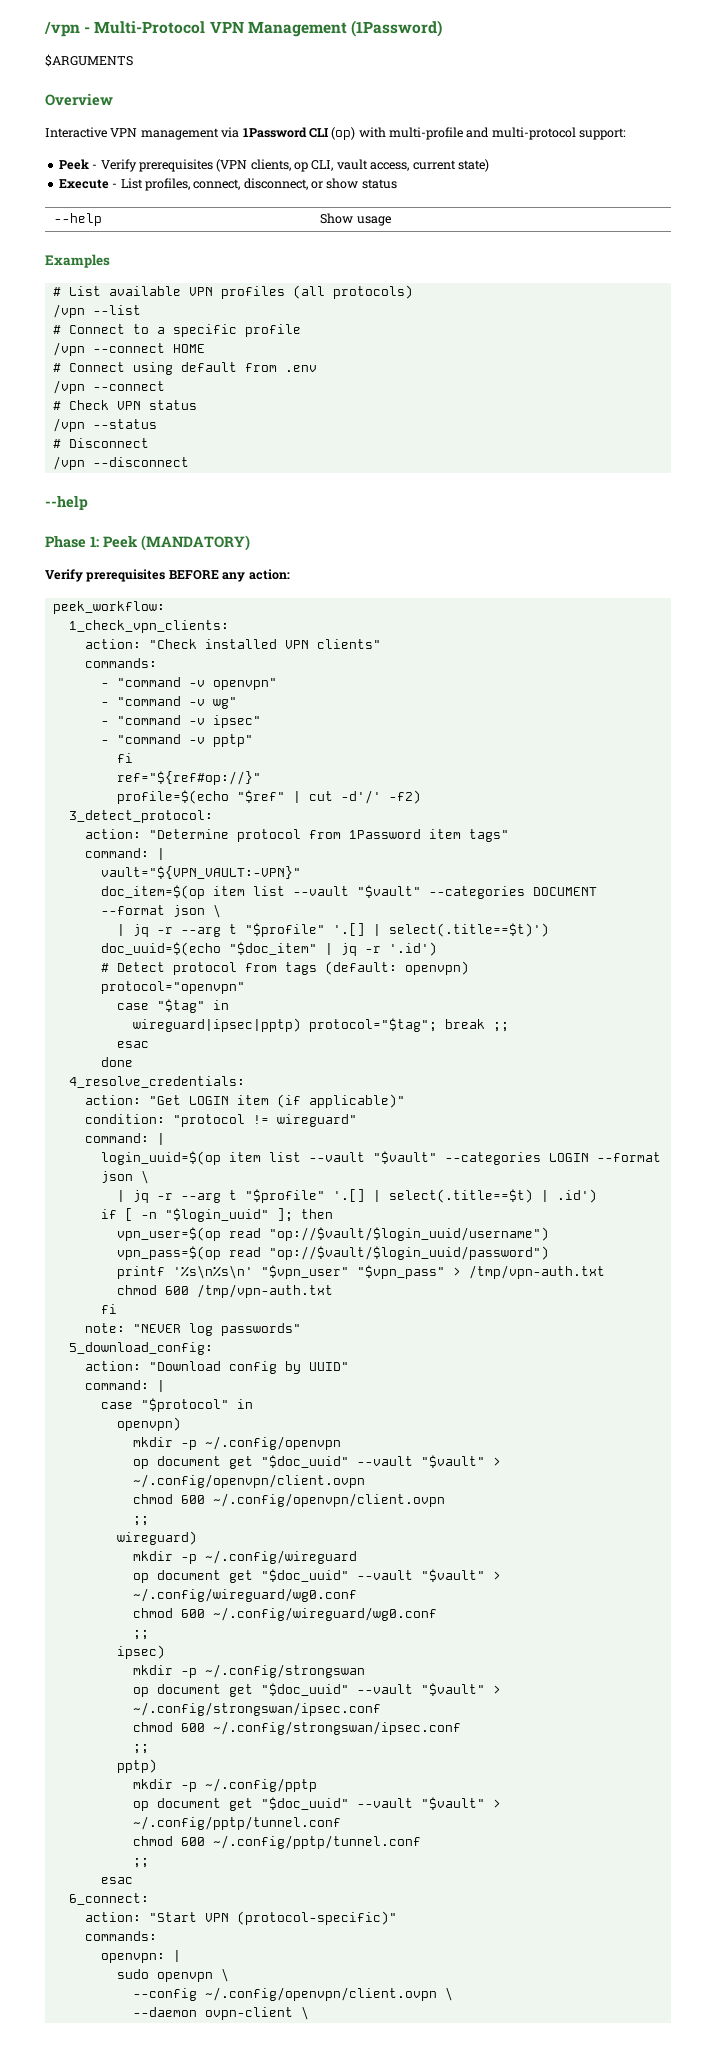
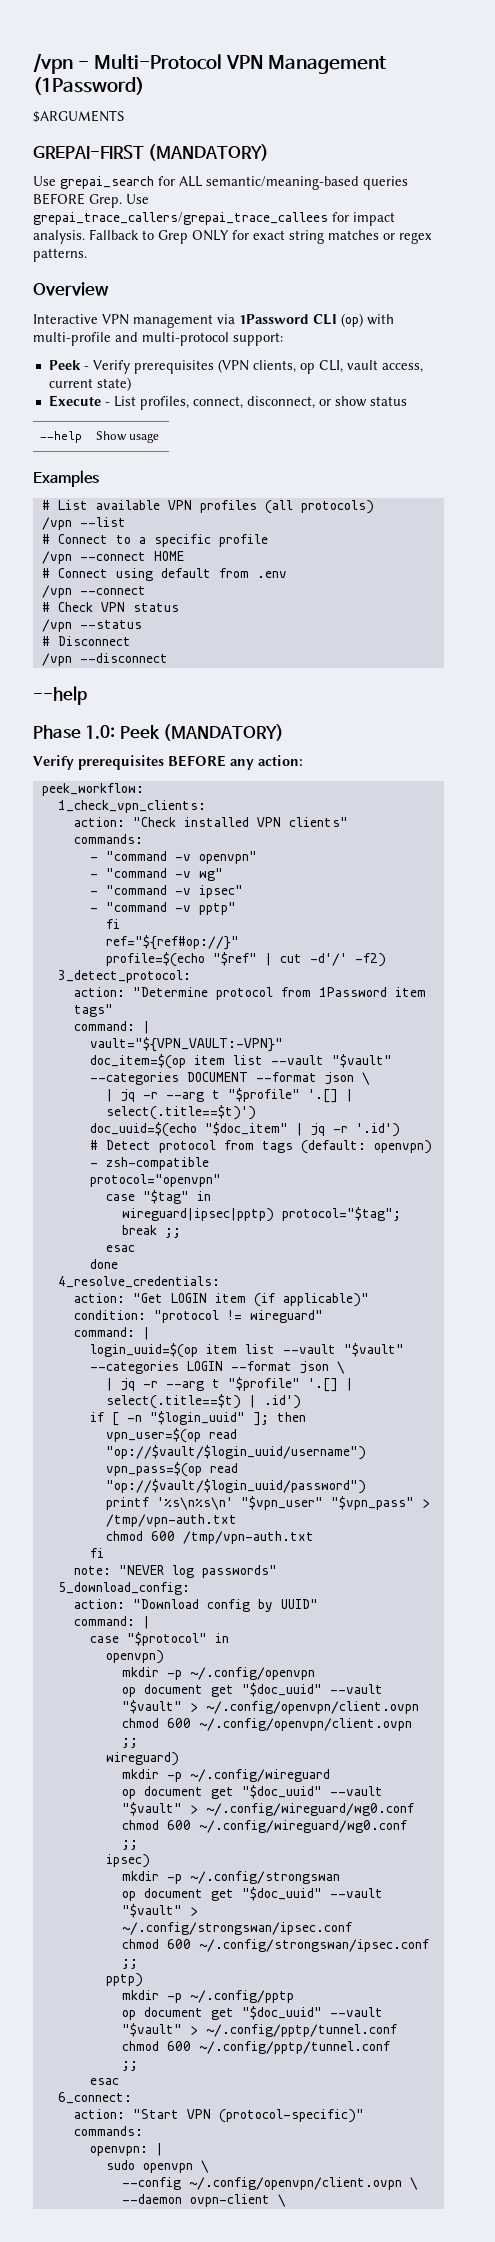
(133, 60) none -> [33,144,270,161] [33,176,408,190] [33,193,149,208] [33,212,395,226] [33,229,432,244] [33,248,87,262] // GREPAI-FIRST (MANDATORY) // Use grepai_search for ALL semantic/meaning-based queries BEFORE Grep. Use grepai_trace_callers/grepai_trace_callees for impact analysis. Fallback to Grep ONLY for exact string matches or regex patterns.
[90,536,99,547] 1: -> [85,725,116,739] 1.0:
(469, 968) none -> [89,1157,209,1170] - zsh-compatible

